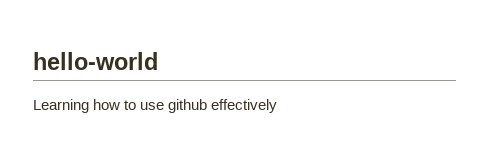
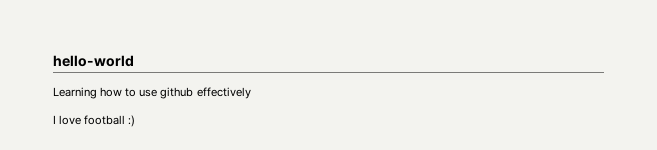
(278, 106) none -> [53,115,136,127] // I love football :)

